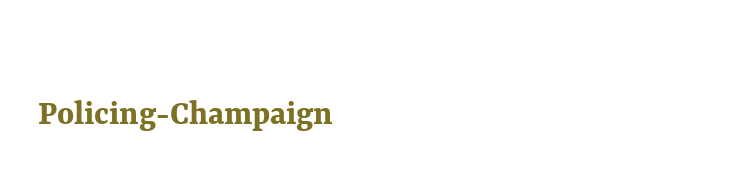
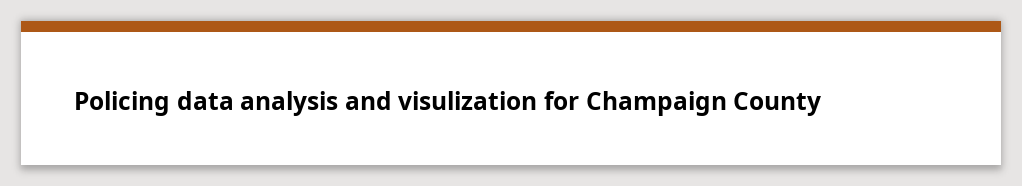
[38,100,333,131] Policing-Champaign -> [74,91,822,116] Policing data analysis and visulization for Champaign County

